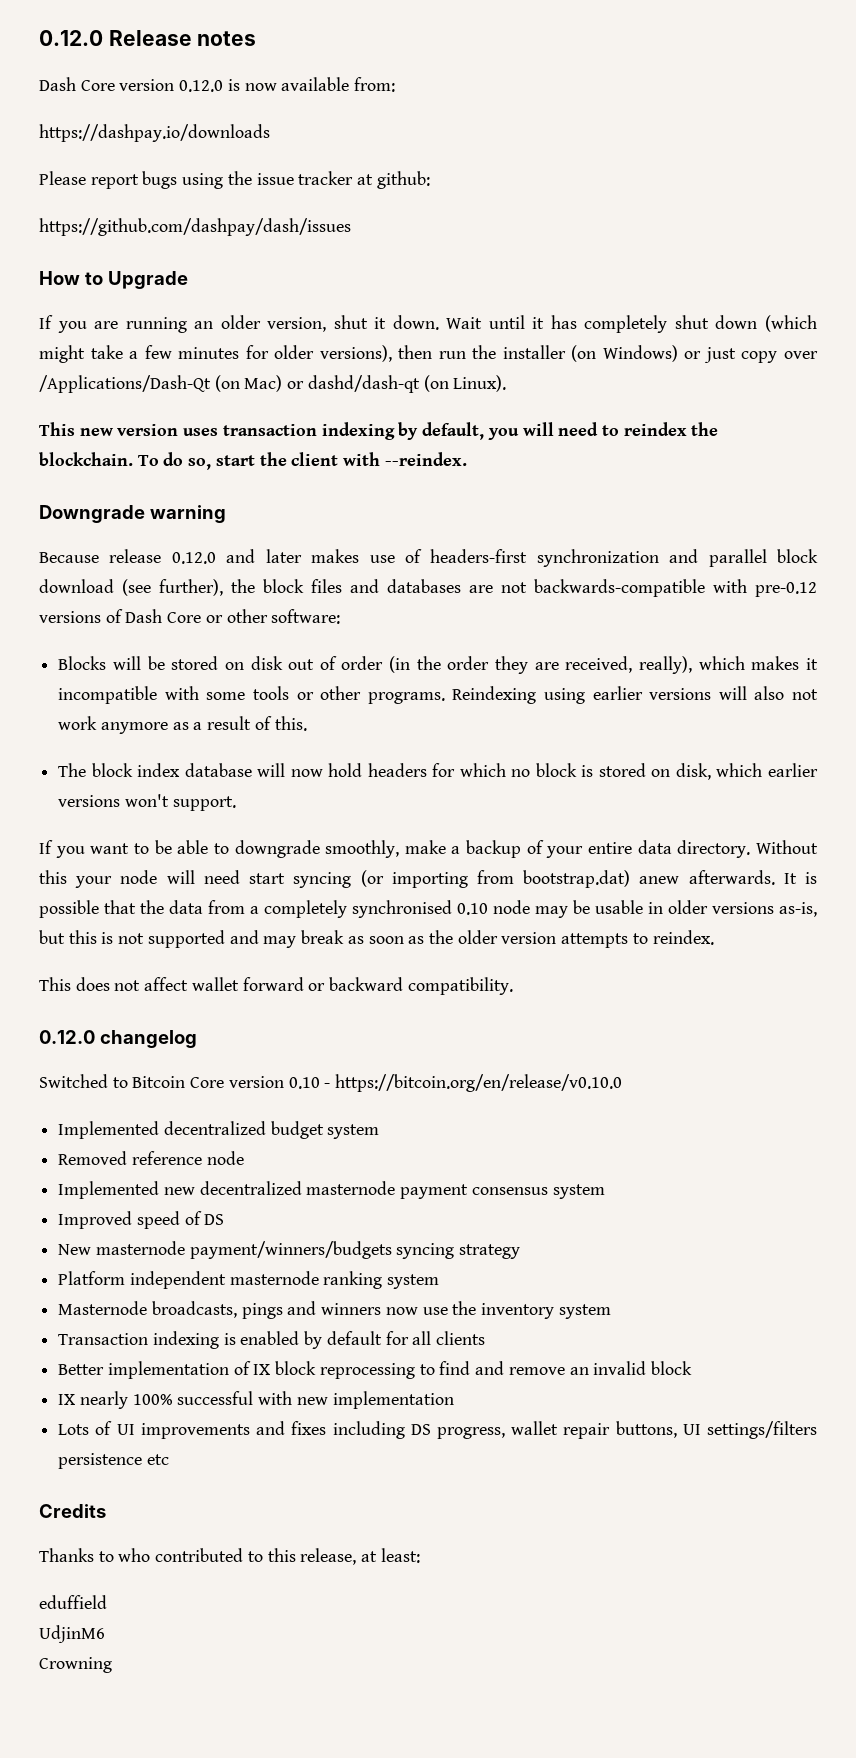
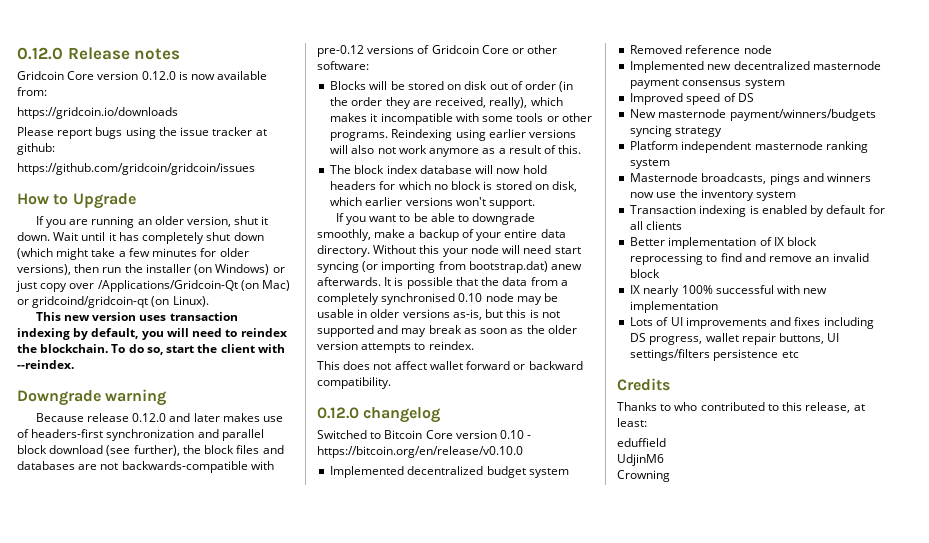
[39,77,76,91] Dash -> [17,71,64,80] Gridcoin
[39,124,270,142] https://dashpay.io/downloads -> [17,107,178,119] https://gridcoin.io/downloads
[39,218,351,236] https://github.com/dashpay/dash/issues -> [17,163,255,175] https://github.com/gridcoin/gridcoin/issues
[39,375,211,393] /Applications/Dash-Qt -> [97,280,238,292] /Applications/Gridcoin-Qt
[307,375,420,393] dashd/dash-qt -> [32,296,149,308] gridcoind/gridcoin-qt
[125,609,163,623] Dash -> [431,45,479,54] Gridcoin

